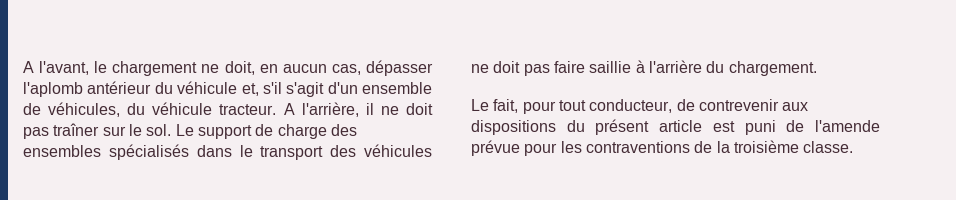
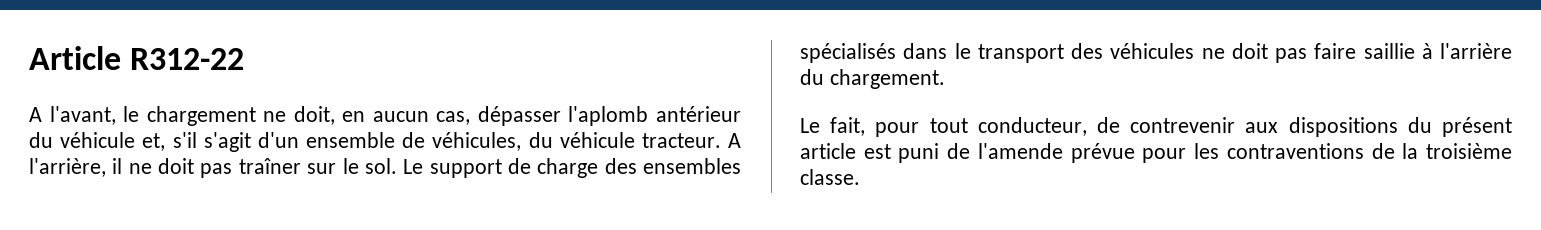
(23, 67) none -> [29,46,245,70] Article R312-22 //

